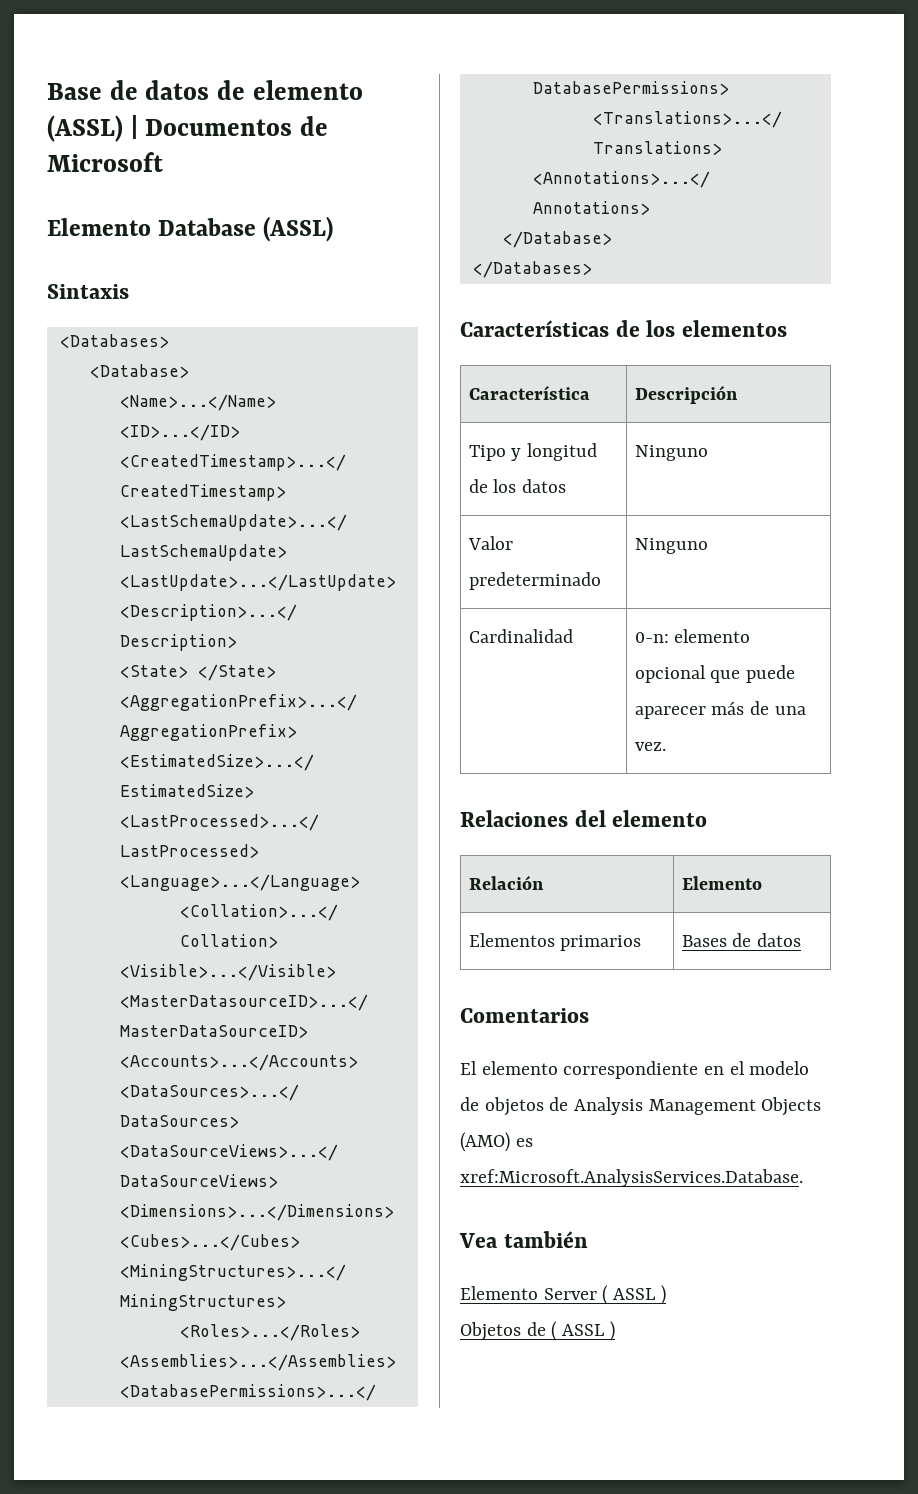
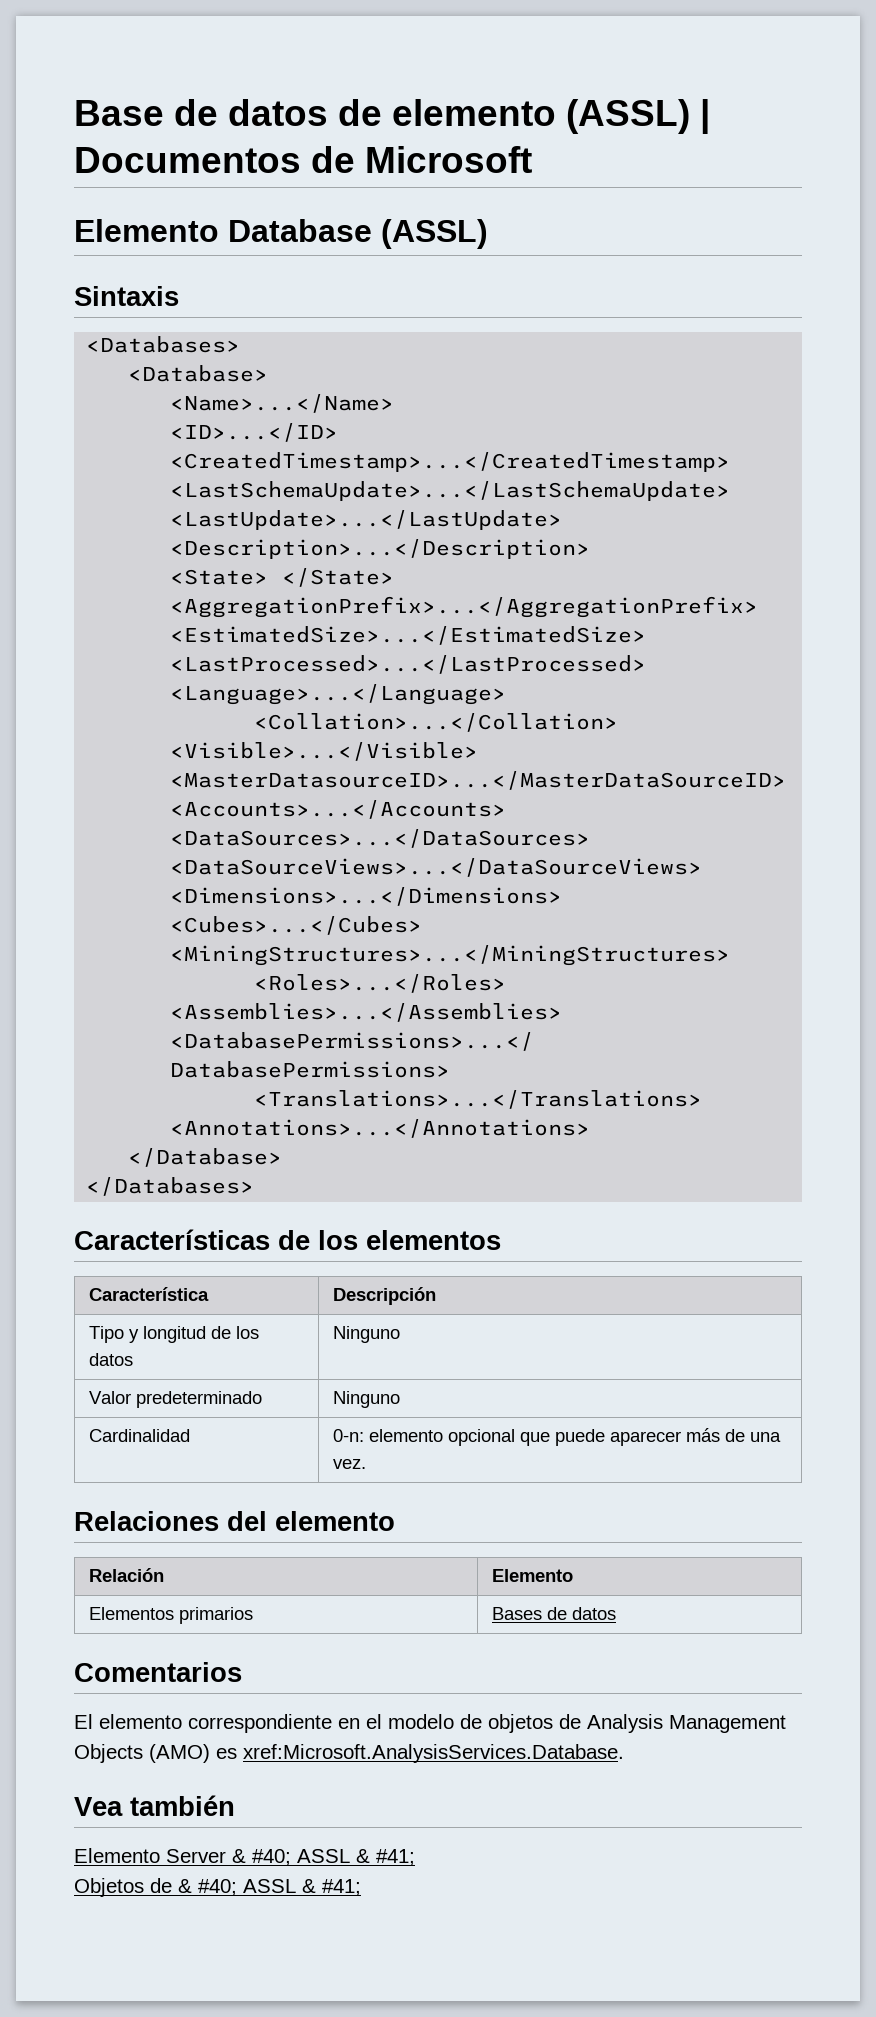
[602,1285,666,1305] [460,1321,615,1341] ( ASSL ) // Objetos de ( ASSL ) -> [232,1849,415,1866] [74,1878,361,1897] & #40; ASSL & #41; // Objetos de & #40; ASSL & #41;

